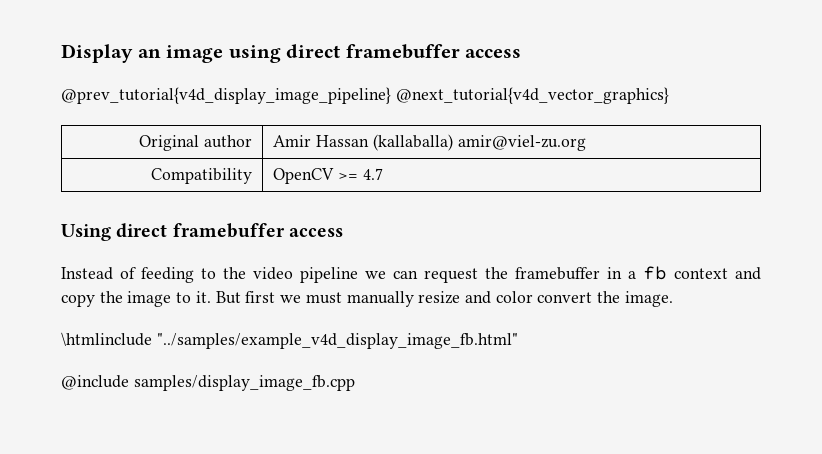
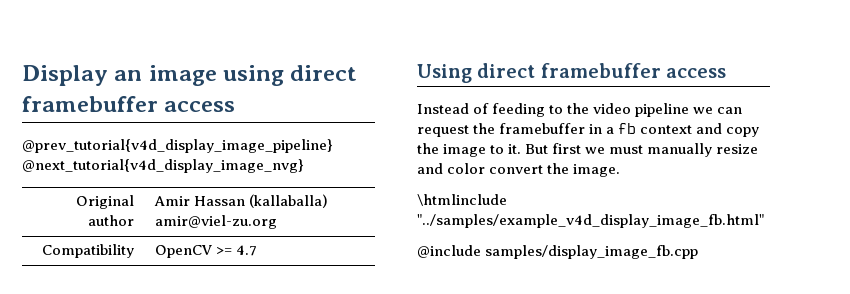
[395,87,669,104] @next_tutorial{v4d_vector_graphics} -> [22,159,304,173] @next_tutorial{v4d_display_image_nvg}

